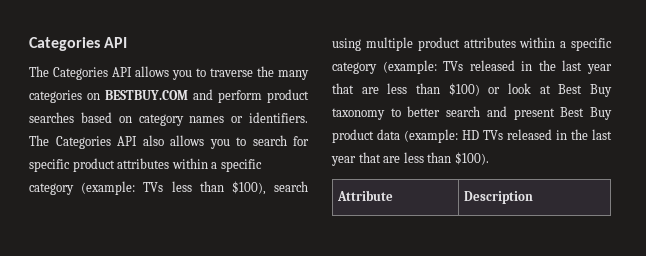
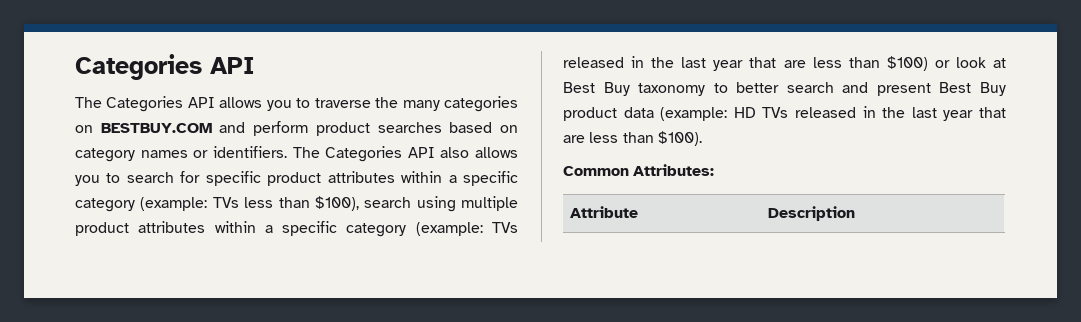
(489, 158) none -> [563,164,715,176] // Common Attributes:

